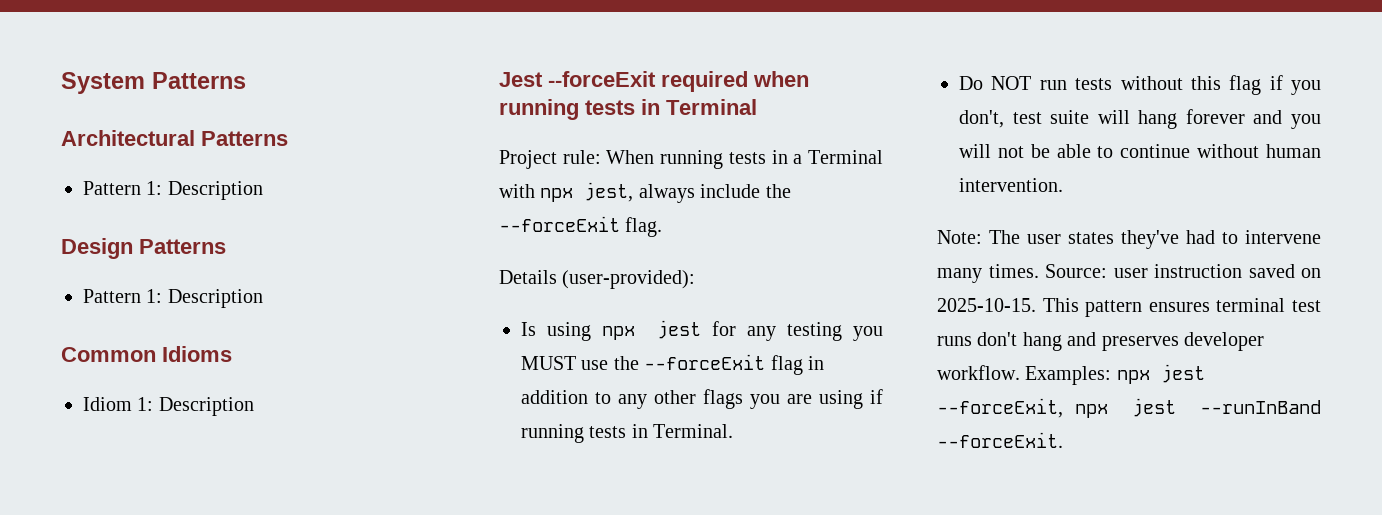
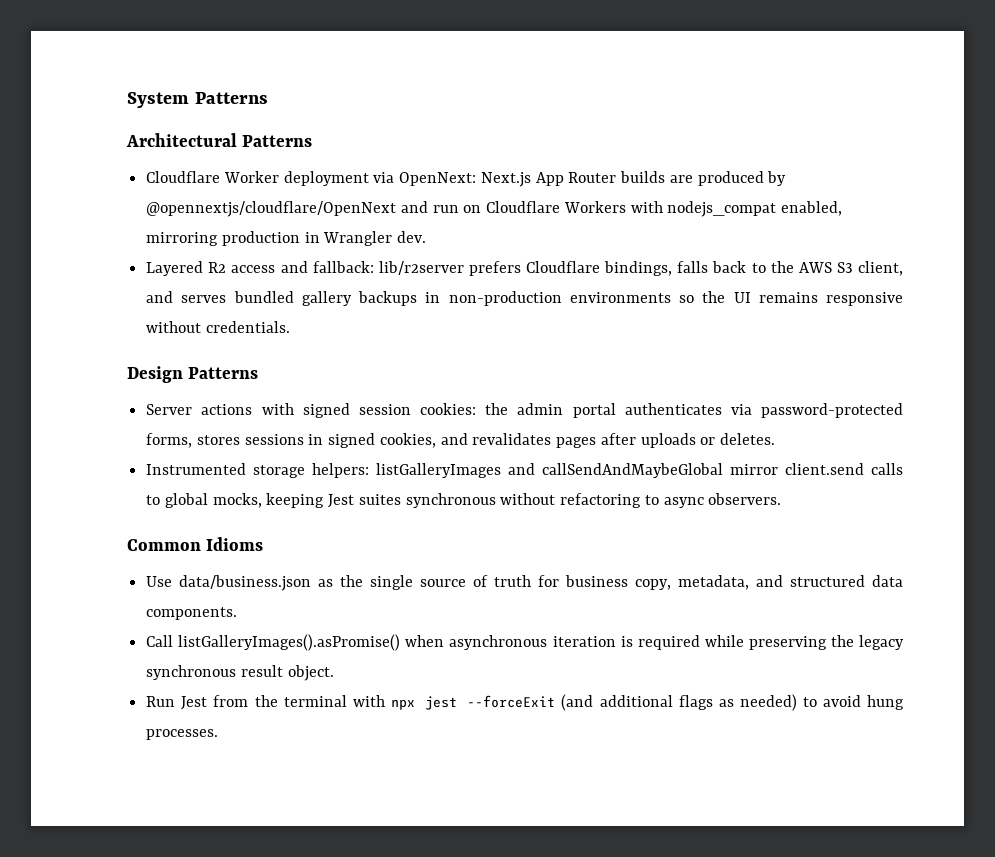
[83,181,263,200] [61,238,226,259] [83,289,263,308] [61,346,232,362] [83,397,254,416] [499,71,809,92] [499,99,757,120] [499,150,883,169] [499,182,791,203] [499,216,663,237] [499,270,696,289] [521,320,883,341] [521,354,824,375] [521,389,883,409] [521,424,734,443] [959,75,1321,95] [959,109,1321,129] [959,144,1321,158] [959,178,1063,192] [937,230,1321,249] [937,264,1321,283] [937,298,1321,317] [937,332,1264,351] [937,364,1205,385] [937,398,1321,418] [937,432,1063,448] Pattern 1: Description // Design Patterns // Pattern 1: Description // Common Idioms // Idiom 1: Description // Jest --forceExit required when running tests in Terminal // Project rule: When running tests in a Terminal with npx jest, always include the --forceExit flag. // Details (user-provided): // Is using npx jest for any testing you MUST use the --forceExit flag in addition to any other flags you are using if running tests in Terminal. // Do NOT run tests without this flag if you don't, test suite will hang forever and you will not be able to continue without human intervention. // Note: The user states they've had to intervene many times. Source: user instruction saved on 2025-10-15. This pattern ensures terminal test runs don't hang and preserves developer workflow. Examples: npx jest --forceExit, npx jest --runInBand --forceExit. -> [146,171,787,187] [146,201,843,217] [146,231,427,246] [146,261,904,276] [146,291,903,306] [146,321,290,333] [127,366,259,383] [146,403,903,418] [146,433,775,448] [146,463,903,478] [146,493,782,508] [127,537,264,551] [146,575,903,591] [146,607,238,620] [146,634,905,651] [146,665,334,681] [146,694,904,711] [146,729,219,740] Cloudflare Worker deployment via OpenNext: Next.js App Router builds are produced by @opennextjs/cloudflare/OpenNext and run on Cloudflare Workers with nodejs_compat enabled, mirroring production in Wrangler dev. // Layered R2 access and fallback: lib/r2server prefers Cloudflare bindings, falls back to the AWS S3 client, and serves bundled gallery backups in non-production environments so the UI remains responsive without credentials. // Design Patterns // Server actions with signed session cookies: the admin portal authenticates via password-protected forms, stores sessions in signed cookies, and revalidates pages after uploads or deletes. // Instrumented storage helpers: listGalleryImages and callSendAndMaybeGlobal mirror client.send calls to global mocks, keeping Jest suites synchronous without refactoring to async observers. // Common Idioms // Use data/business.json as the single source of truth for business copy, metadata, and structured data components. // Call listGalleryImages().asPromise() when asynchronous iteration is required while preserving the legacy synchronous result object. // Run Jest from the terminal with npx jest --forceExit (and additional flags as needed) to avoid hung processes.

